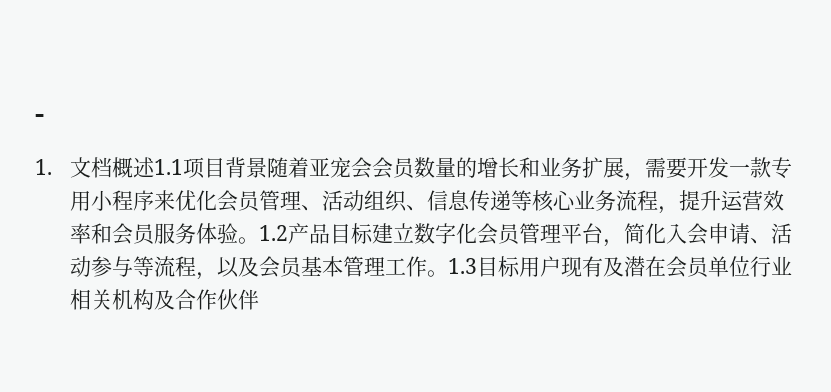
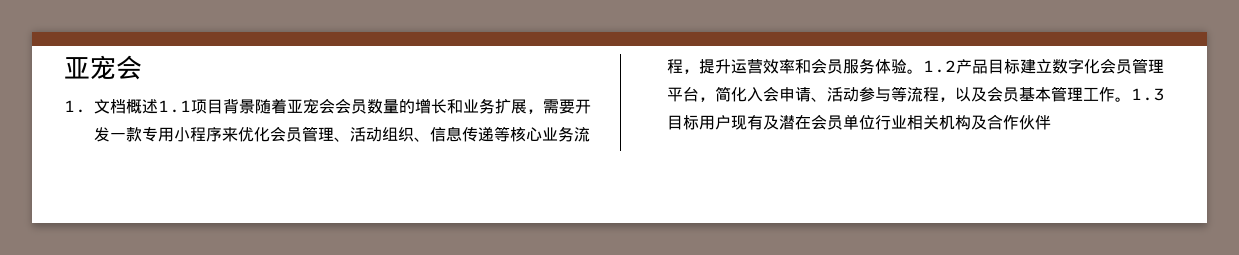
[35,114,44,123] - -> [64,55,142,80] 亚宠会

